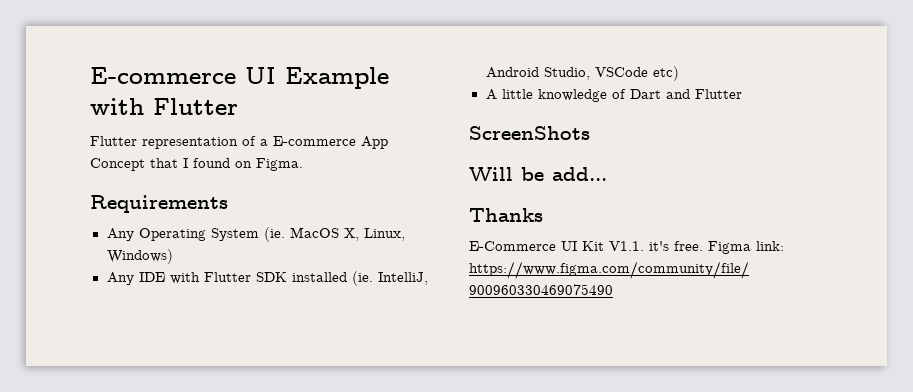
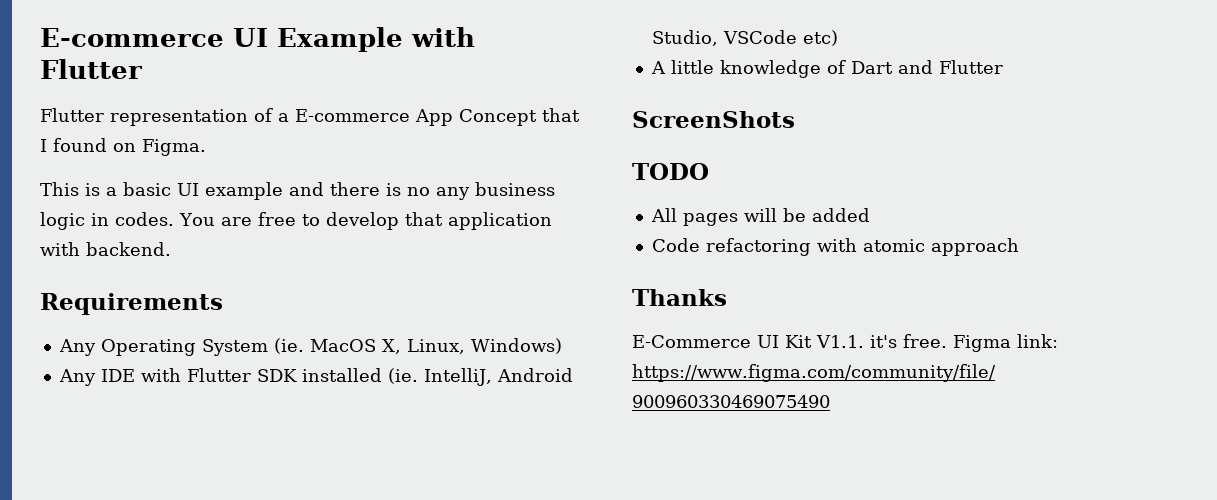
(303, 164) none -> [40,182,555,200] [40,212,552,230] [40,242,171,256] // This is a basic UI example and there is no any business logic in codes. You are free to develop that application with backend.
[469,167,607,181] Will be add... -> [632,163,709,180] [650,208,870,226] [651,238,1019,256] TODO // All pages will be added // Code refactoring with atomic approach

